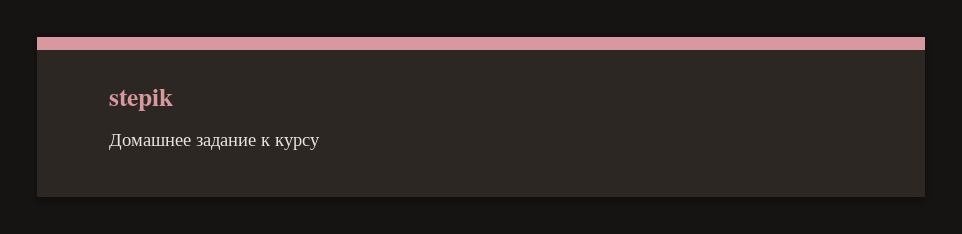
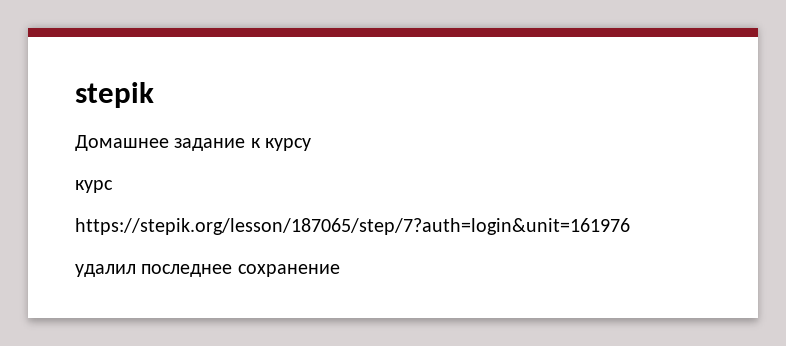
(320, 143) none -> [75,180,113,193] [75,218,630,235] [75,264,340,277] // курс // https://stepik.org/lesson/187065/step/7?auth=login&unit=161976 // удалил последнее сохранение

